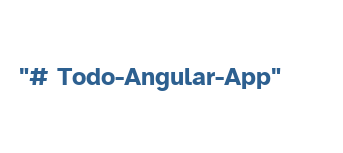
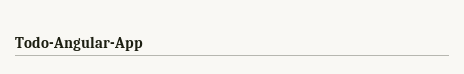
[19,68,281,91] "# Todo-Angular-App" -> [15,36,143,51] Todo-Angular-App

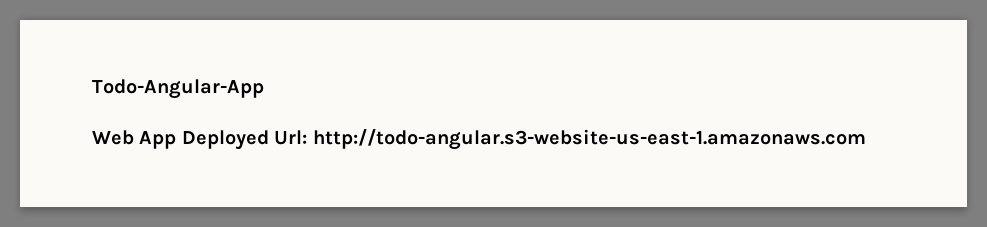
(143, 43) none -> [92,129,866,150] // Web App Deployed Url: http://todo-angular.s3-website-us-east-1.amazonaws.com

